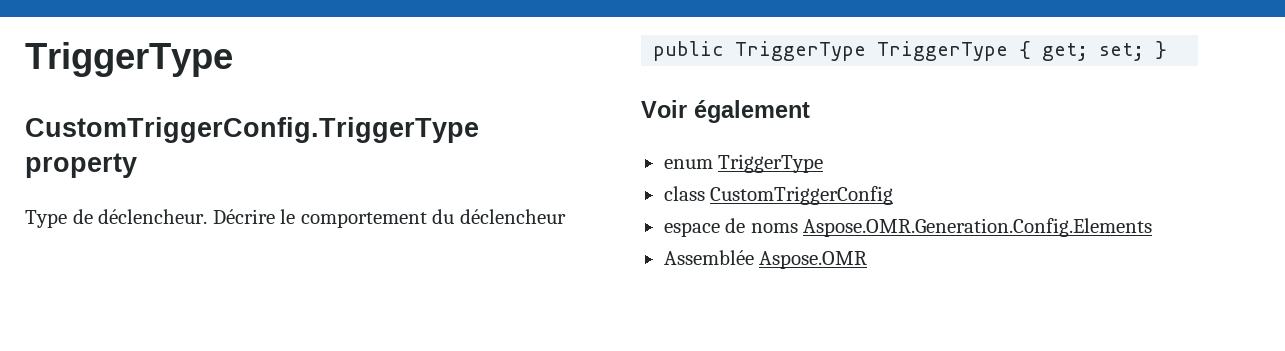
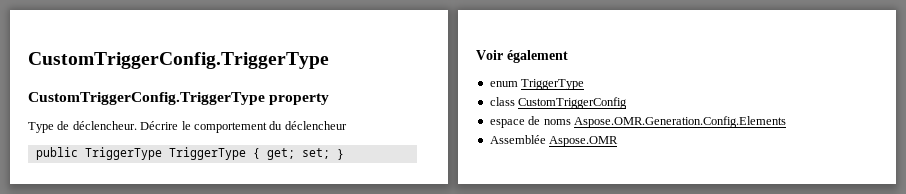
[25,42,233,77] TriggerType -> [28,52,329,69] CustomTriggerConfig.TriggerType

